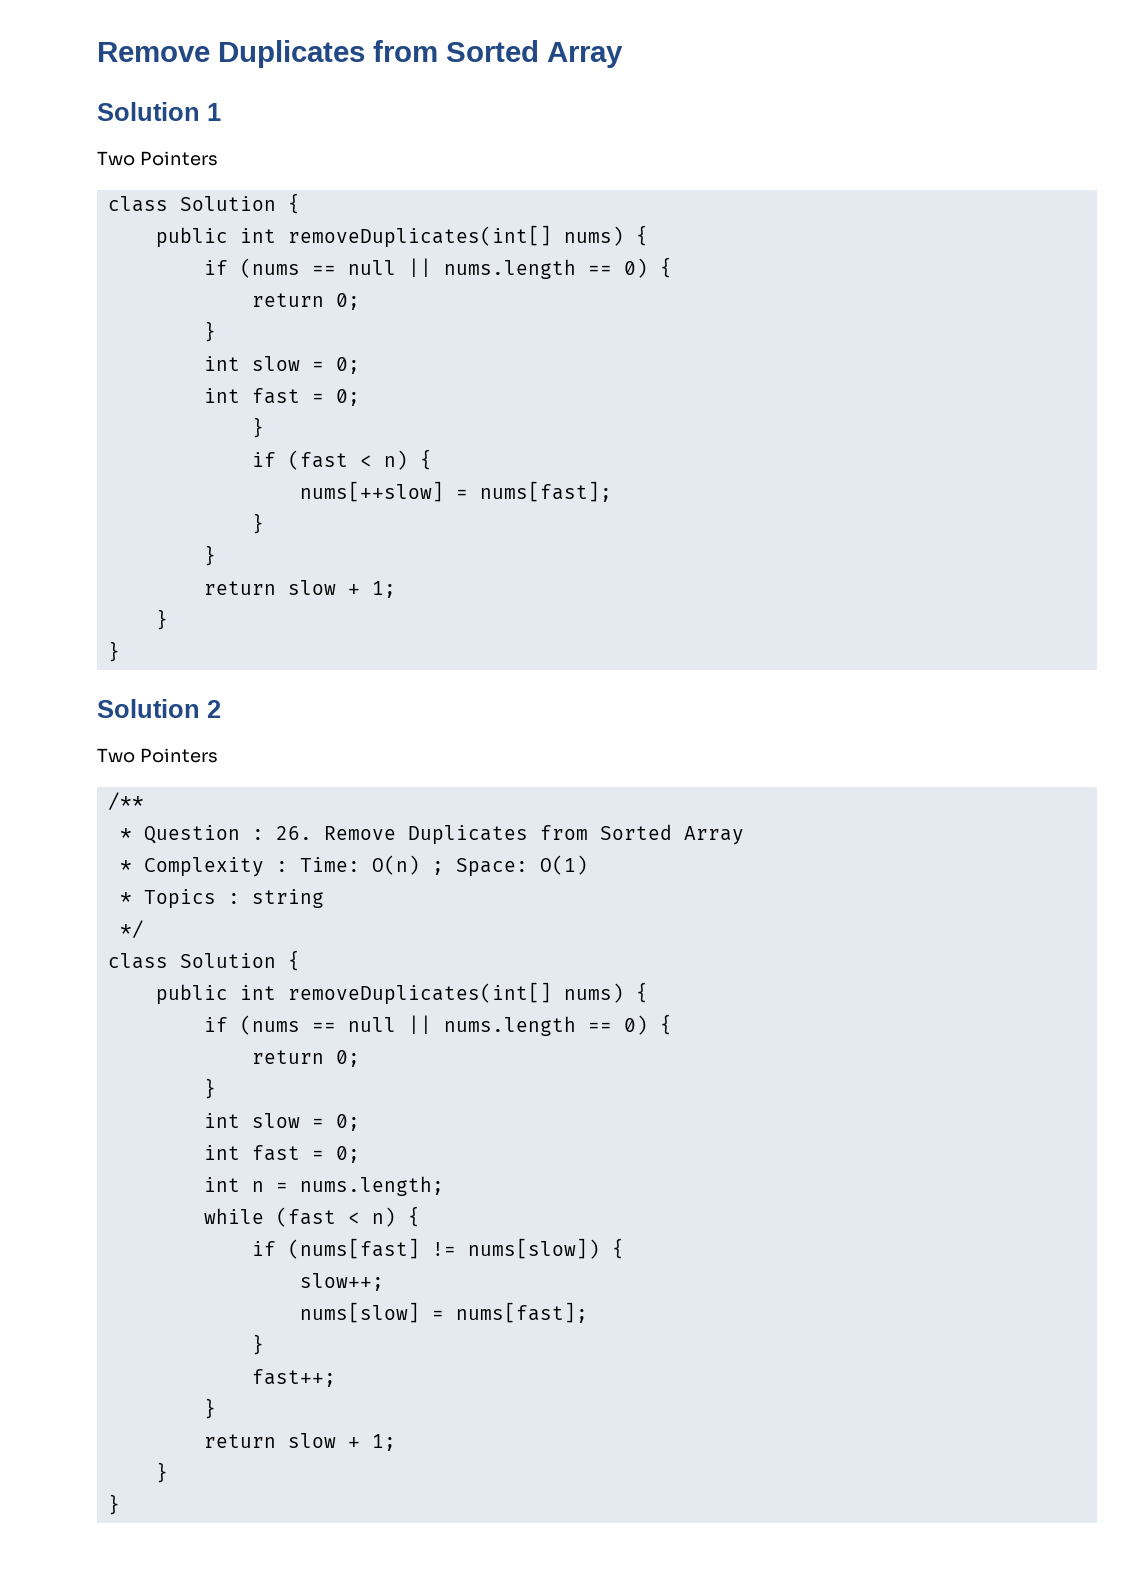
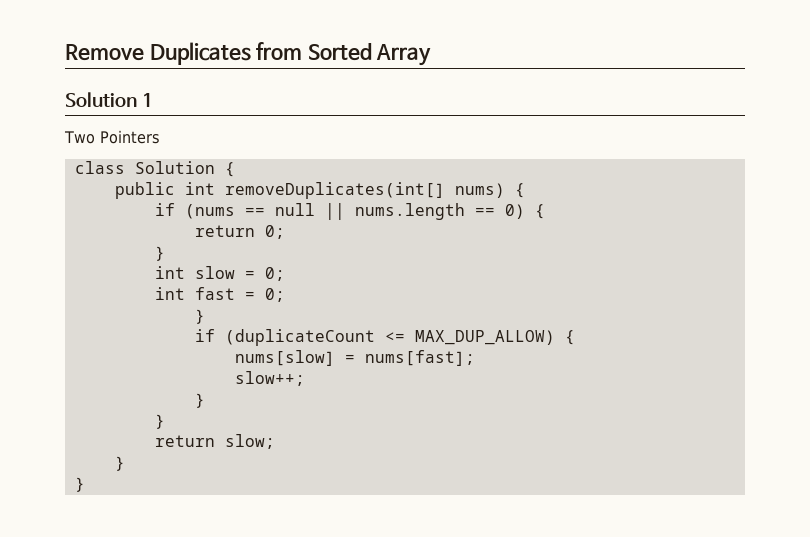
[287,449,432,470] [299,481,612,502] (fast < n) { // nums[++slow] = nums[fast]; -> [224,329,575,346] [234,350,475,366] [234,371,305,386] (duplicateCount <= MAX_DUP_ALLOW) { // nums[slow] = nums[fast]; // slow++;
[287,580,396,598] [155,609,168,630] [107,641,120,662] [97,699,221,718] [97,748,218,763] [107,792,144,810] [119,824,744,845] [119,855,588,877] [119,889,324,909] [119,920,144,938] [107,950,300,971] [155,982,648,1005] [203,1014,672,1036] [251,1050,360,1067] [203,1078,216,1099] [203,1113,360,1131] [203,1145,360,1163] [203,1176,444,1196] [203,1206,420,1227] [251,1238,624,1259] [299,1273,384,1291] [299,1302,588,1323] [251,1334,264,1355] [251,1369,336,1387] [203,1398,216,1419] [203,1433,396,1451] [155,1462,168,1483] [107,1494,120,1515] slow + 1; // } // } // Solution 2 // Two Pointers // /** // * Question : 26. Remove Duplicates from Sorted Array // * Complexity : Time: O(n) ; Space: O(1) // * Topics : string // */ // class Solution { // public int removeDuplicates(int[] nums) { // if (nums == null || nums.length == 0) { // return 0; // } // int slow = 0; // int fast = 0; // int n = nums.length; // while (fast < n) { // if (nums[fast] != nums[slow]) { // slow++; // nums[slow] = nums[fast]; // } // fast++; // } // return slow + 1; // } // } -> [224,434,275,449] [114,456,125,471] [74,477,85,492] slow; // } // }

